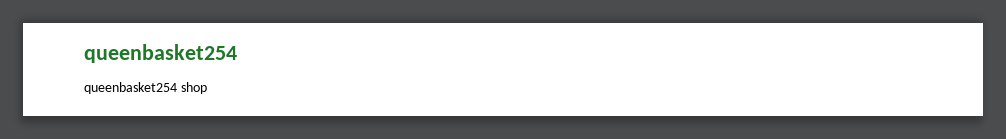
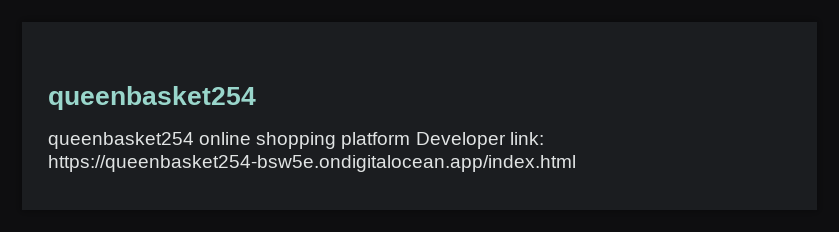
[180,82,207,94] shop -> [199,132,544,149] [48,155,576,172] online shopping platform Developer link: https://queenbasket254-bsw5e.ondigitalocean.app/index.html

